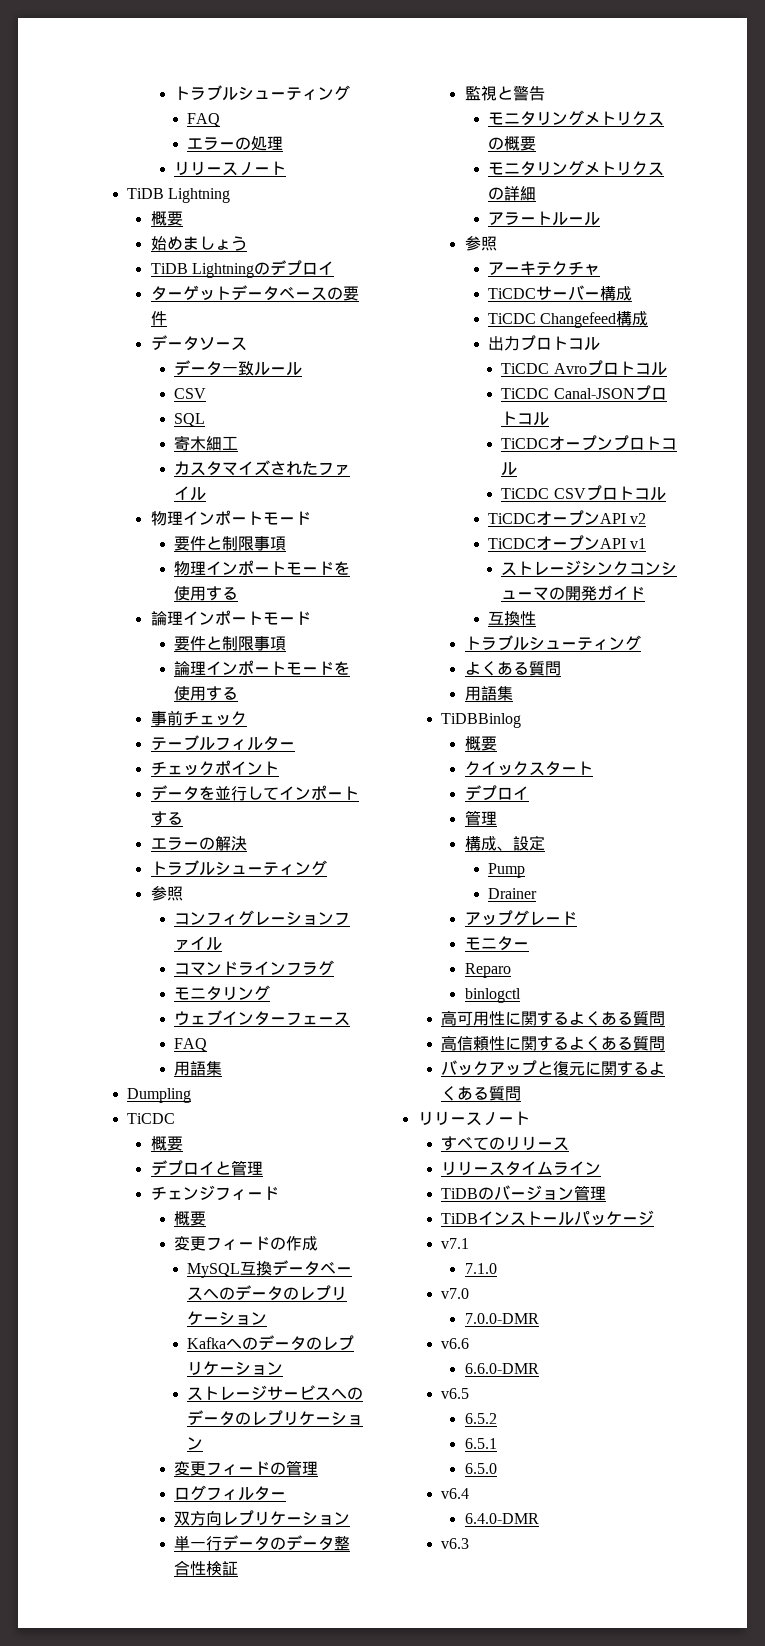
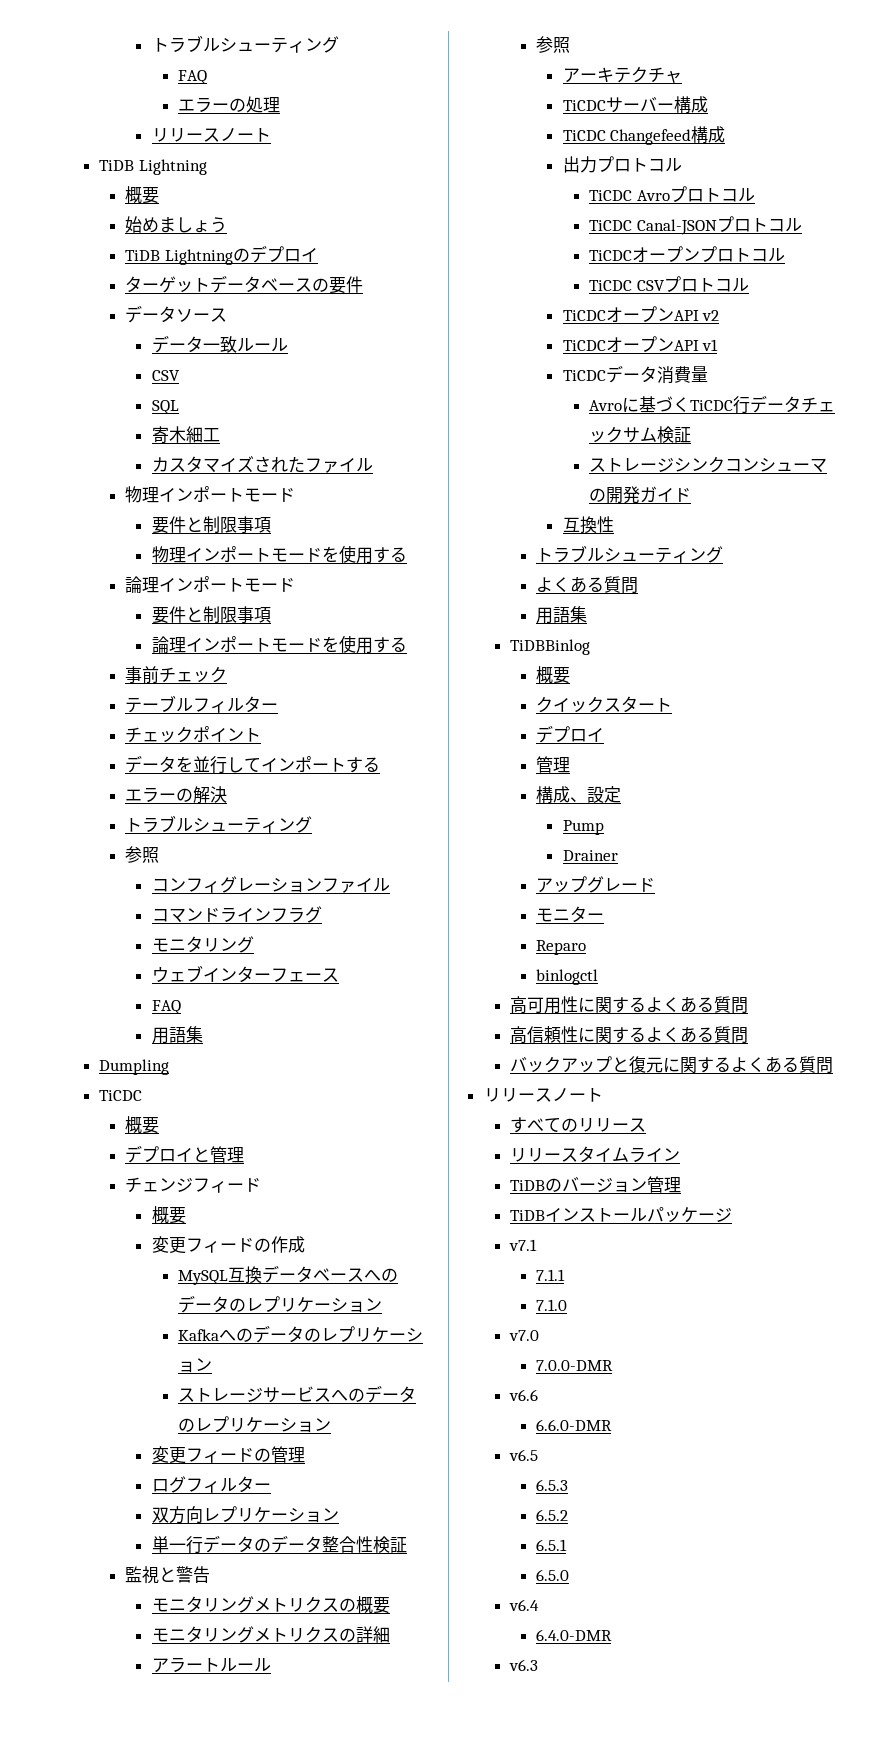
(647, 543) none -> [562,365,708,384] [588,395,835,414] [588,426,691,443] // TiCDCデータ消費量 // Avroに基づくTiCDC行データチェックサム検証
(470, 1243) none -> [536,1269,566,1281] // 7.1.1
(470, 1393) none -> [536,1479,569,1491] // 6.5.3

